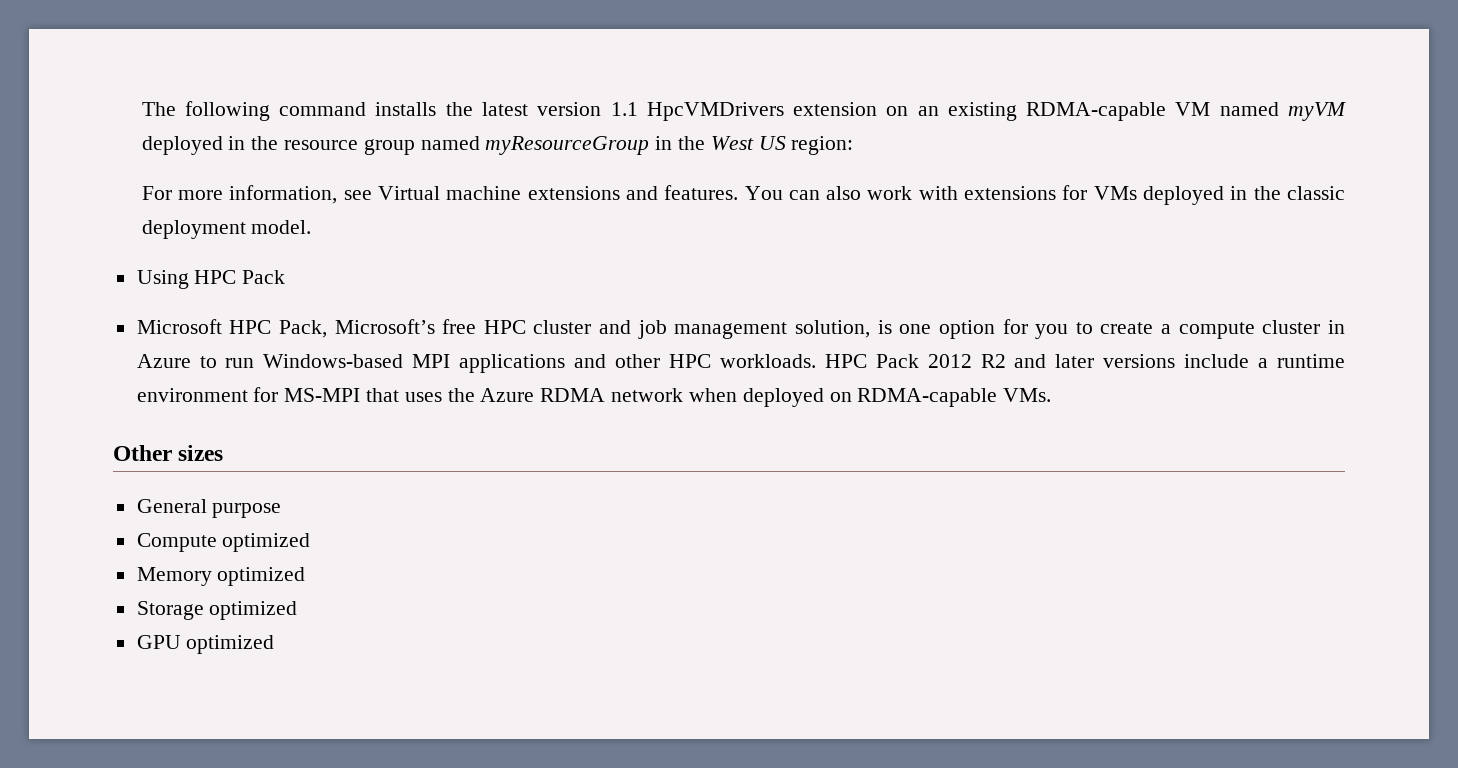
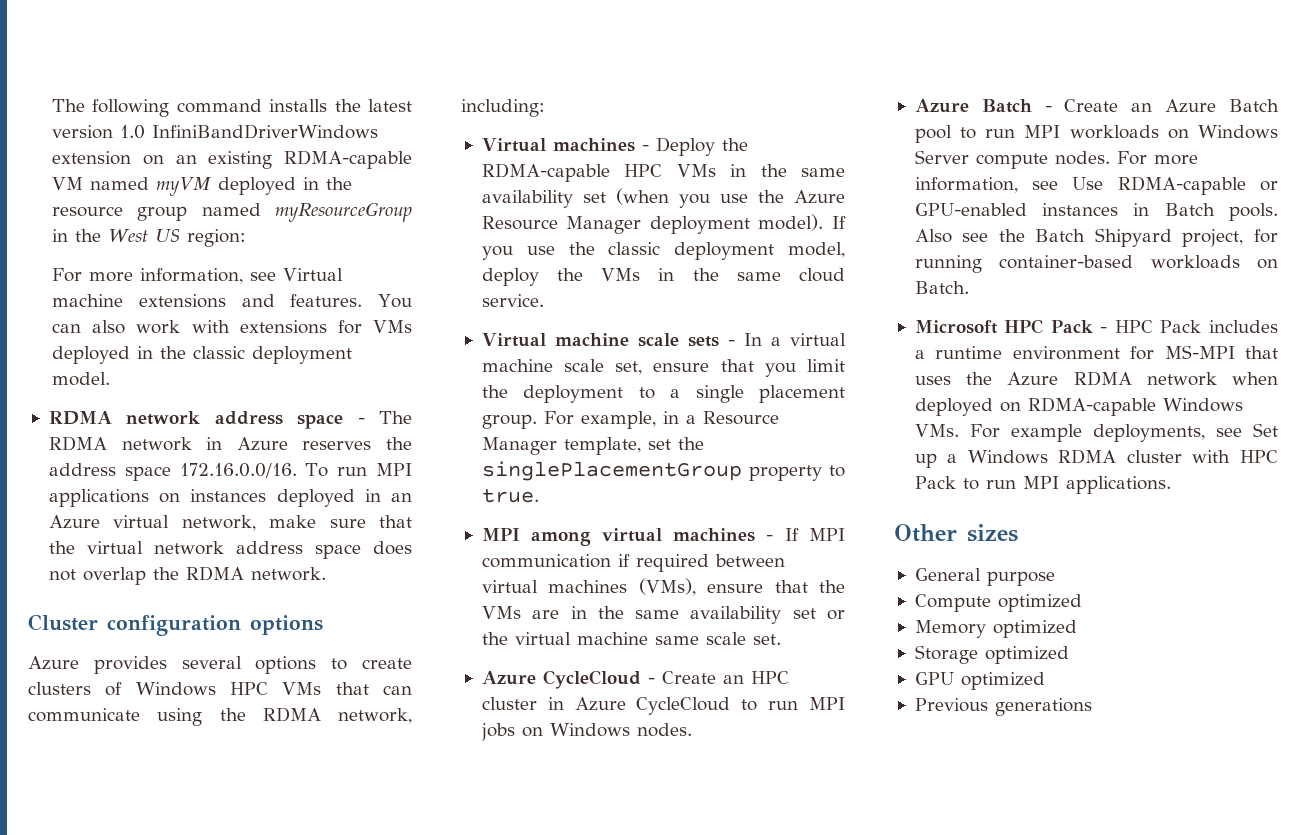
[610,102,784,121] 1.1 HpcVMDrivers -> [119,124,378,139] 1.0 InfiniBandDriverWindows
[136,270,286,289] [136,319,1345,339] [136,354,1250,373] Using HPC Pack // Microsoft HPC Pack, Microsoft’s free HPC cluster and job management solution, is one option for you to create a compute cluster in Azure to run Windows-based MPI applications and other HPC workloads. HPC Pack 2012 R2 and later versions include -> [48,411,413,429] [48,436,412,451] [48,463,412,481] [48,489,413,507] [48,515,413,531] [48,541,412,559] [48,566,326,585] [28,614,323,636] [28,656,413,674] [28,682,412,696] [28,707,412,726] [461,99,545,117] [481,137,748,156] [481,163,845,182] [481,188,845,208] [481,214,846,234] [481,242,845,260] [481,268,845,286] [481,294,544,307] [481,333,846,347] [481,359,845,377] [481,385,845,403] [481,411,779,429] [481,437,704,455] [481,461,845,481] [481,489,539,503] [481,528,845,546] [481,554,785,572] [481,578,845,596] [481,606,846,624] [481,632,781,645] [481,670,789,689] [481,697,846,715] [480,723,692,741] [914,99,1279,113] [914,125,1278,143] [914,150,1198,169] [914,176,1278,195] [914,203,1278,221] [914,228,1278,247] [914,255,1278,273] [914,281,969,294] [914,319,1278,334] RDMA network address space - The RDMA network in Azure reserves the address space 172.16.0.0/16. To run MPI applications on instances deployed in an Azure virtual network, make sure that the virtual network address space does not overlap the RDMA network. // Cluster configuration options // Azure provides several options to create clusters of Windows HPC VMs that can communicate using the RDMA network, including: // Virtual machines - Deploy the RDMA-capable HPC VMs in the same availability set (when you use the Azure Resource Manager deployment model). If you use the classic deployment model, deploy the VMs in the same cloud service. // Virtual machine scale sets - In a virtual machine scale set, ensure that you limit the deployment to a single placement group. For example, in a Resource Manager template, set the singlePlacementGroup property to true. // MPI among virtual machines - If MPI communication if required between virtual machines (VMs), ensure that the VMs are in the same availability set or the virtual machine same scale set. // Azure CycleCloud - Create an HPC cluster in Azure CycleCloud to run MPI jobs on Windows nodes. // Azure Batch - Create an Azure Batch pool to run MPI workloads on Windows Server compute nodes. For more information, see Use RDMA-capable or GPU-enabled instances in Batch pools. Also see the Batch Shipyard project, for running container-based workloads on Batch. // Microsoft HPC Pack - HPC Pack includes
(998, 397) none -> [1162,398,1243,412] Windows
(1052, 395) none -> [969,423,1278,442] [914,449,1278,468] [914,476,1171,494] For example deployments, see Set up a Windows RDMA cluster with HPC Pack to run MPI applications.
(275, 644) none -> [914,698,1092,716] // Previous generations

